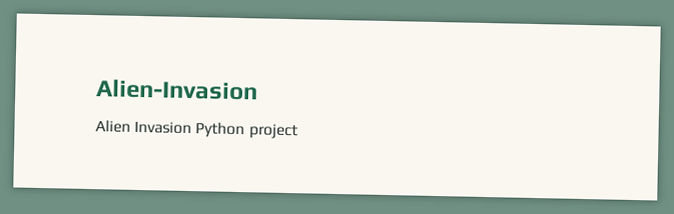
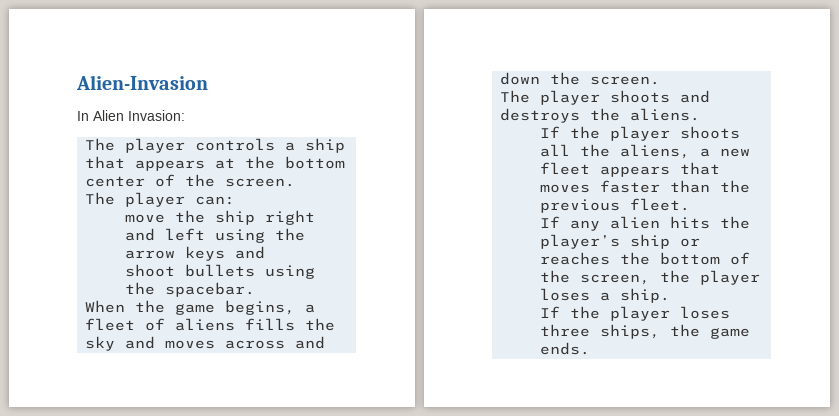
[95,120,298,140] Alien Invasion Python project -> [77,110,185,121] [85,138,346,153] [85,156,346,171] [85,174,296,187] [85,192,236,207] [125,210,316,225] [125,228,306,243] [125,246,266,261] [125,264,316,279] [125,282,256,297] [85,300,316,315] [85,318,336,331] [85,336,326,351] [500,72,661,85] [500,90,711,105] [500,108,701,123] [540,126,741,141] [540,144,751,159] [540,162,721,177] [540,180,751,193] [540,198,691,213] [540,216,751,231] [540,234,701,249] [540,252,751,265] [540,270,761,285] [540,288,671,303] [540,306,731,321] [540,324,751,339] [540,342,591,355] In Alien Invasion: // The player controls a ship that appears at the bottom center of the screen. // The player can: // move the ship right and left using the arrow keys and // shoot bullets using the spacebar. // When the game begins, a fleet of aliens fills the sky and moves across and down the screen. // The player shoots and destroys the aliens. // If the player shoots all the aliens, a new fleet appears that moves faster than the previous fleet. // If any alien hits the player’s ship or reaches the bottom of the screen, the player loses a ship. // If the player loses three ships, the game ends.

